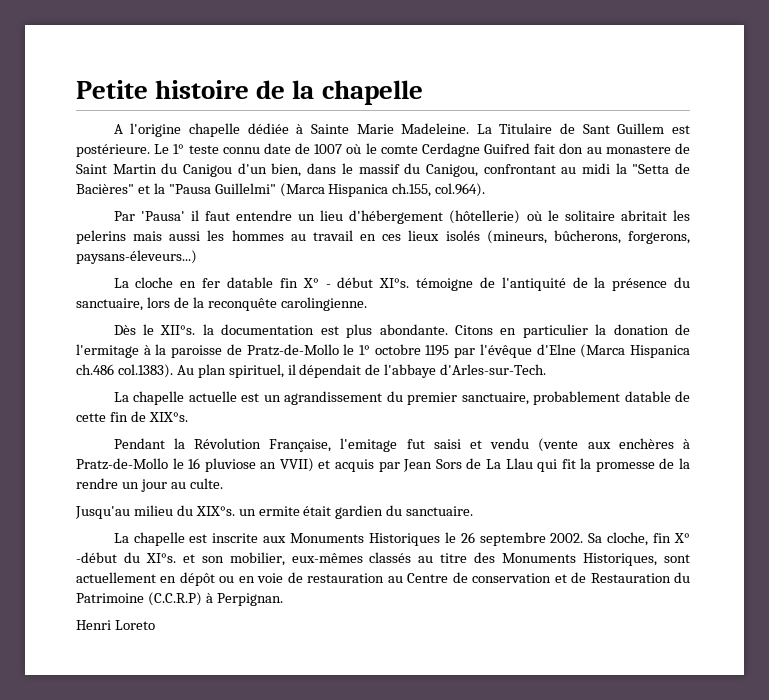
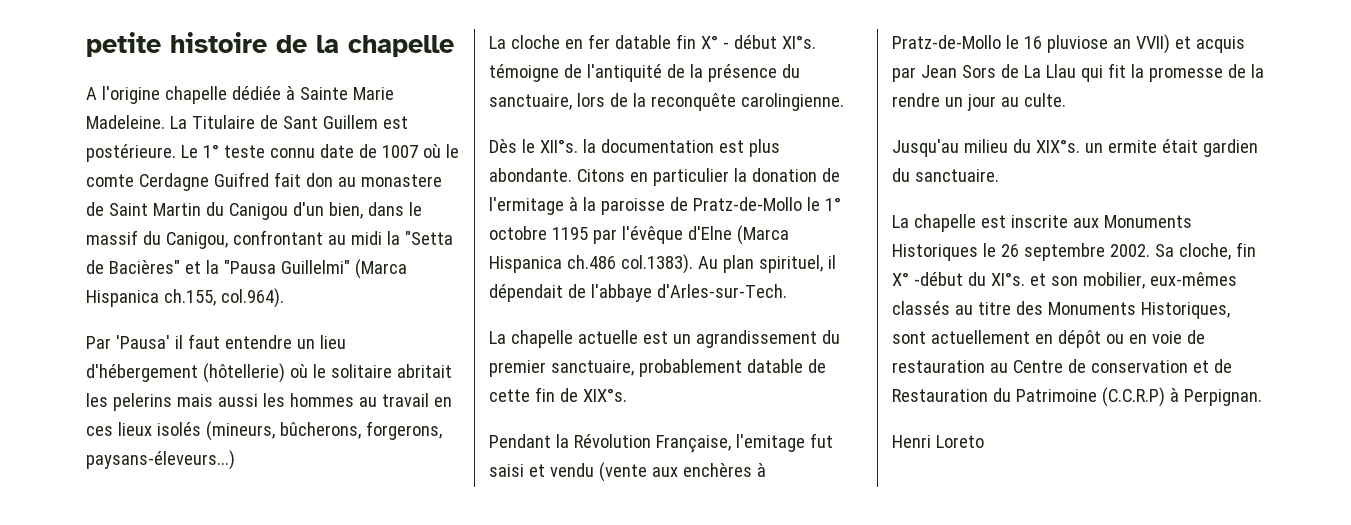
[76,80,148,99] Petite -> [86,32,161,57] petite

